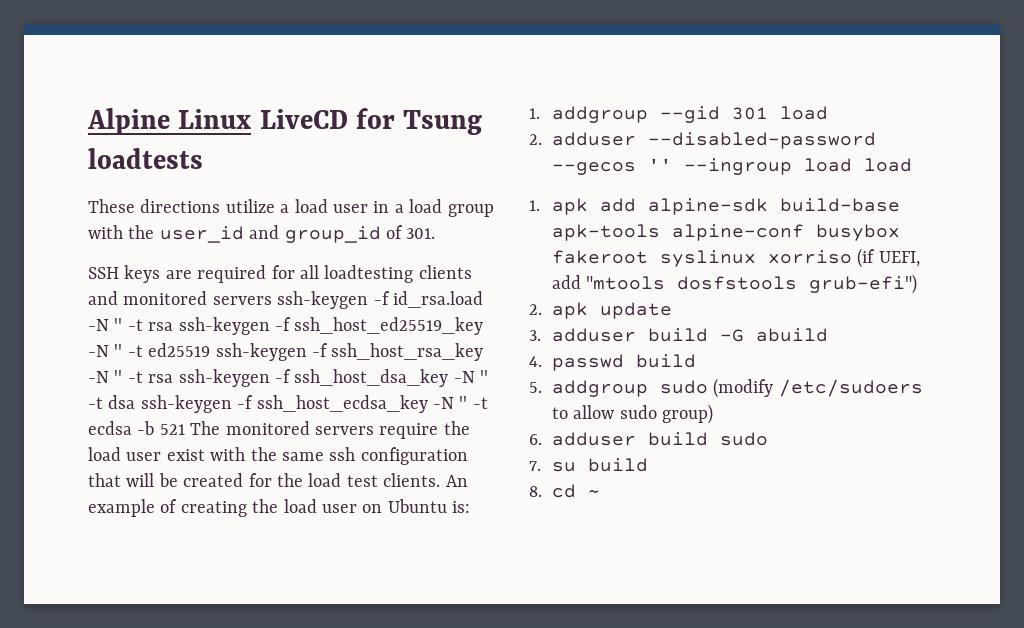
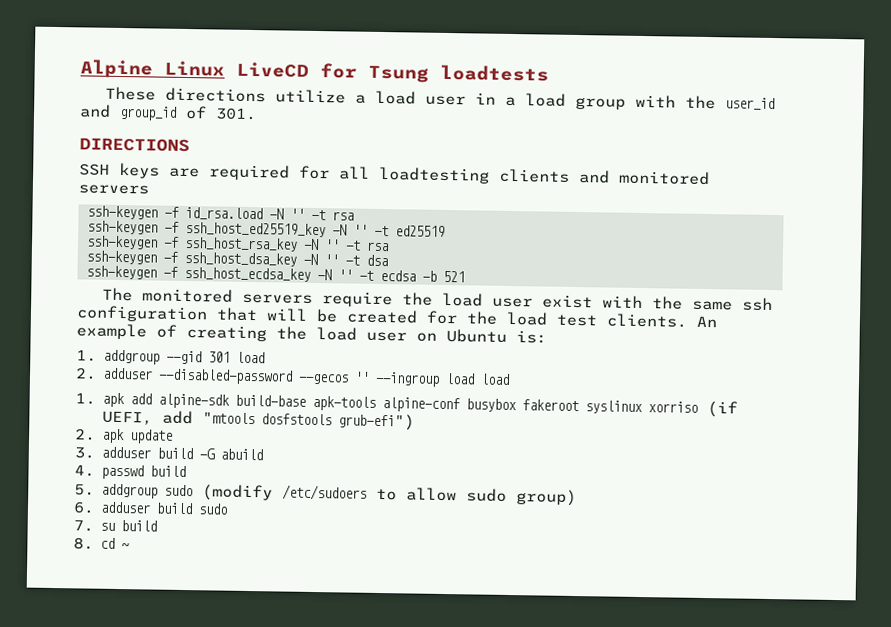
(436, 233) none -> [79,137,190,153] // DIRECTIONS
(272, 300) none -> (149, 189) //
(174, 326) none -> (354, 216) //
(211, 350) none -> (445, 231) //
(174, 378) none -> (389, 246) //
(136, 402) none -> (388, 260) //
(185, 429) none -> (465, 276) //

